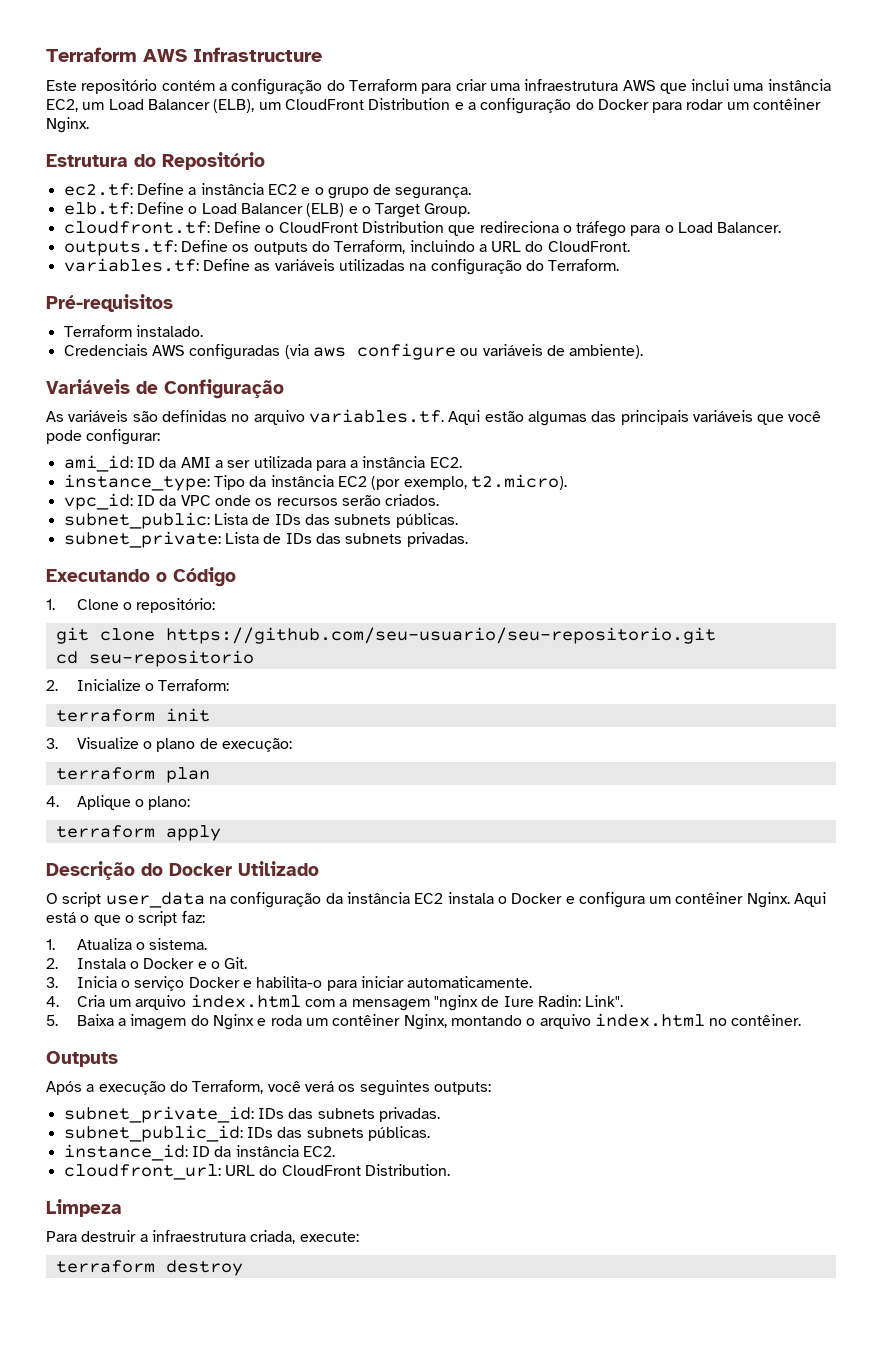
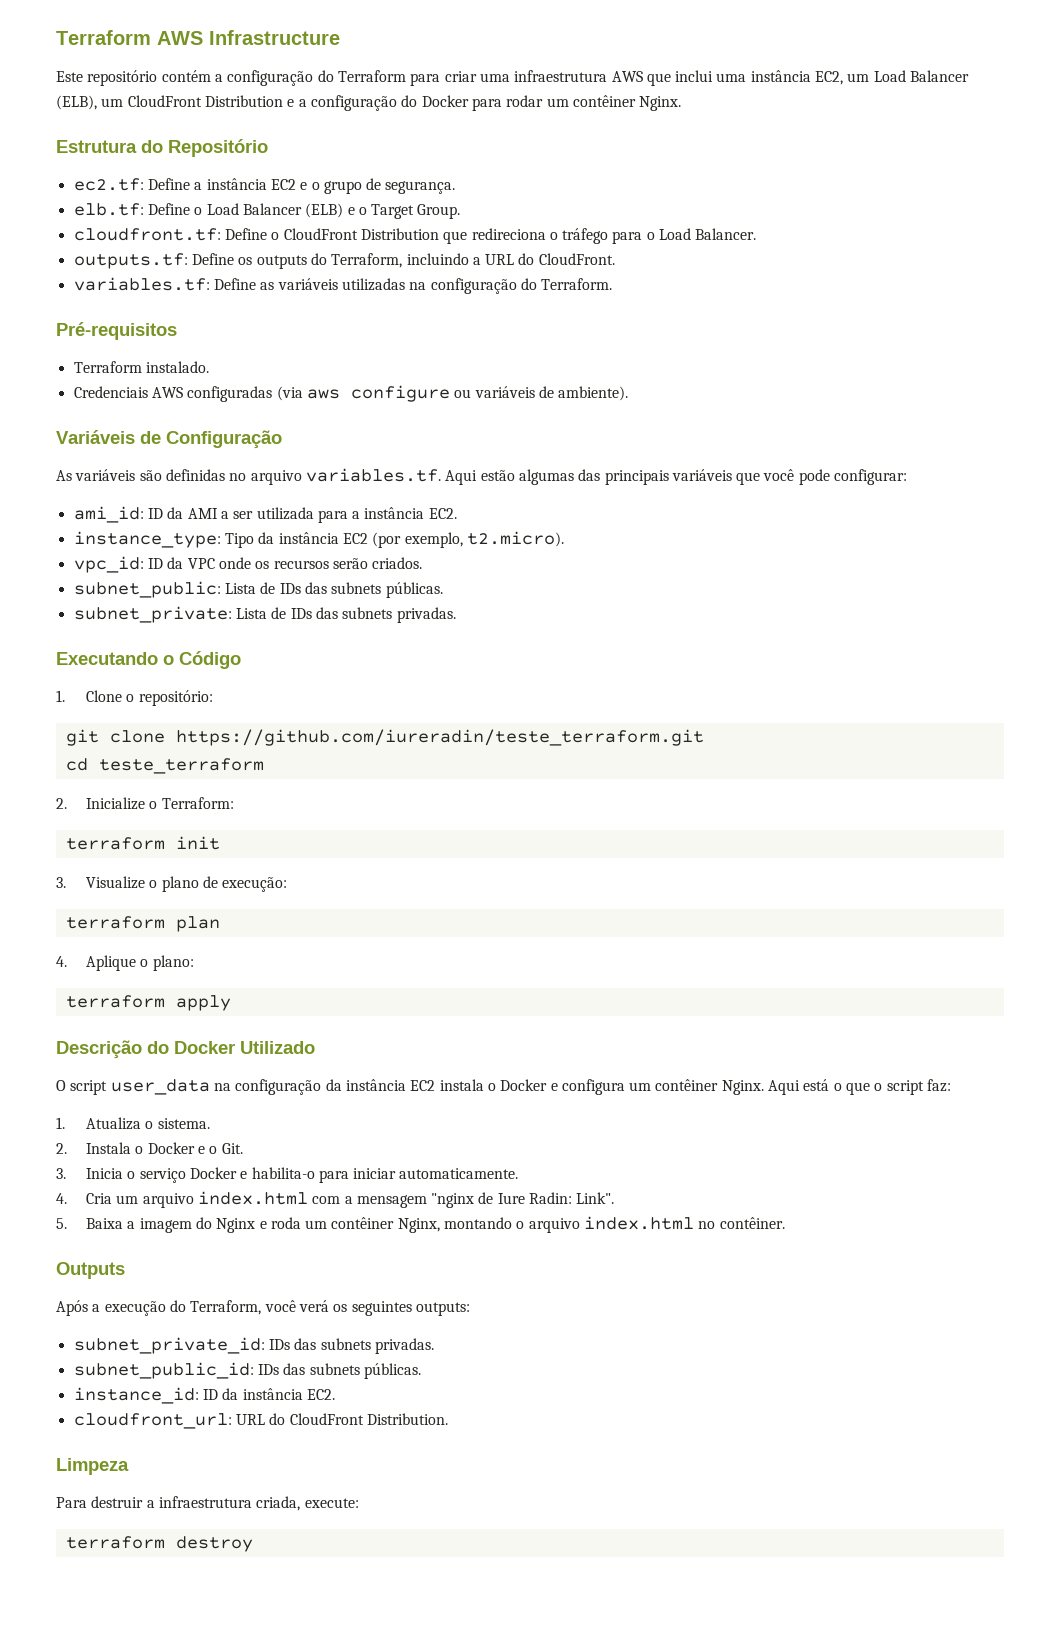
[165,627,716,644] https://github.com/seu-usuario/seu-repositorio.git -> [175,729,704,746] https://github.com/iureradin/teste_terraform.git
[88,650,254,667] seu-repositorio -> [98,758,264,774] teste_terraform

